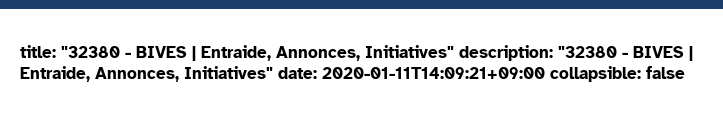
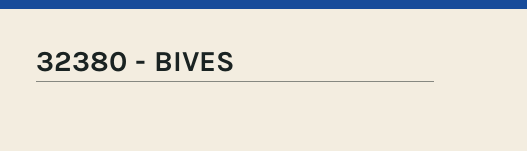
[20,45,693,61] [20,66,685,82] title: "32380 - BIVES | Entraide, Annonces, Initiatives" description: "32380 - BIVES | Entraide, Annonces, Initiatives" date: 2020-01-11T14:09:21+09:00 collapsible: false -> [36,51,234,72] 32380 - BIVES

